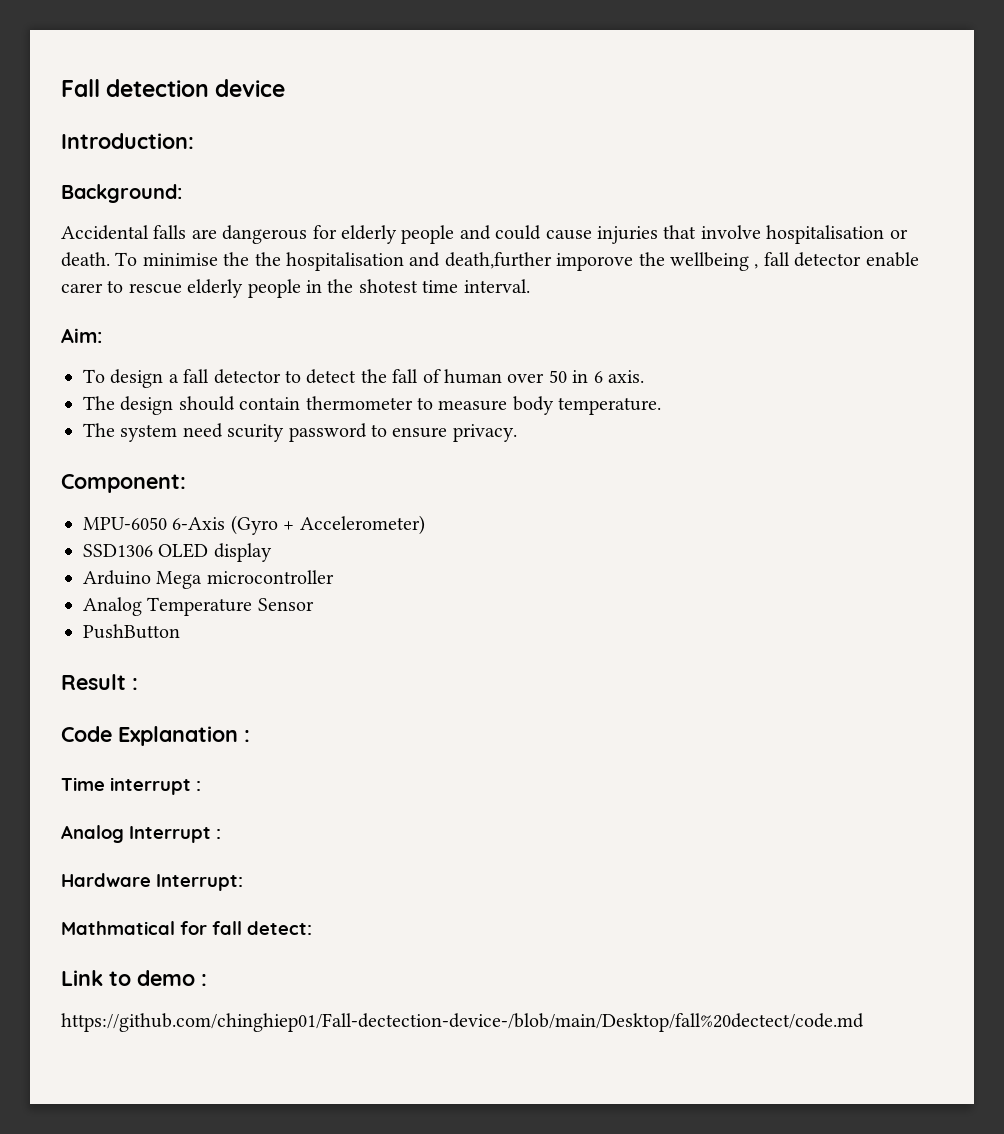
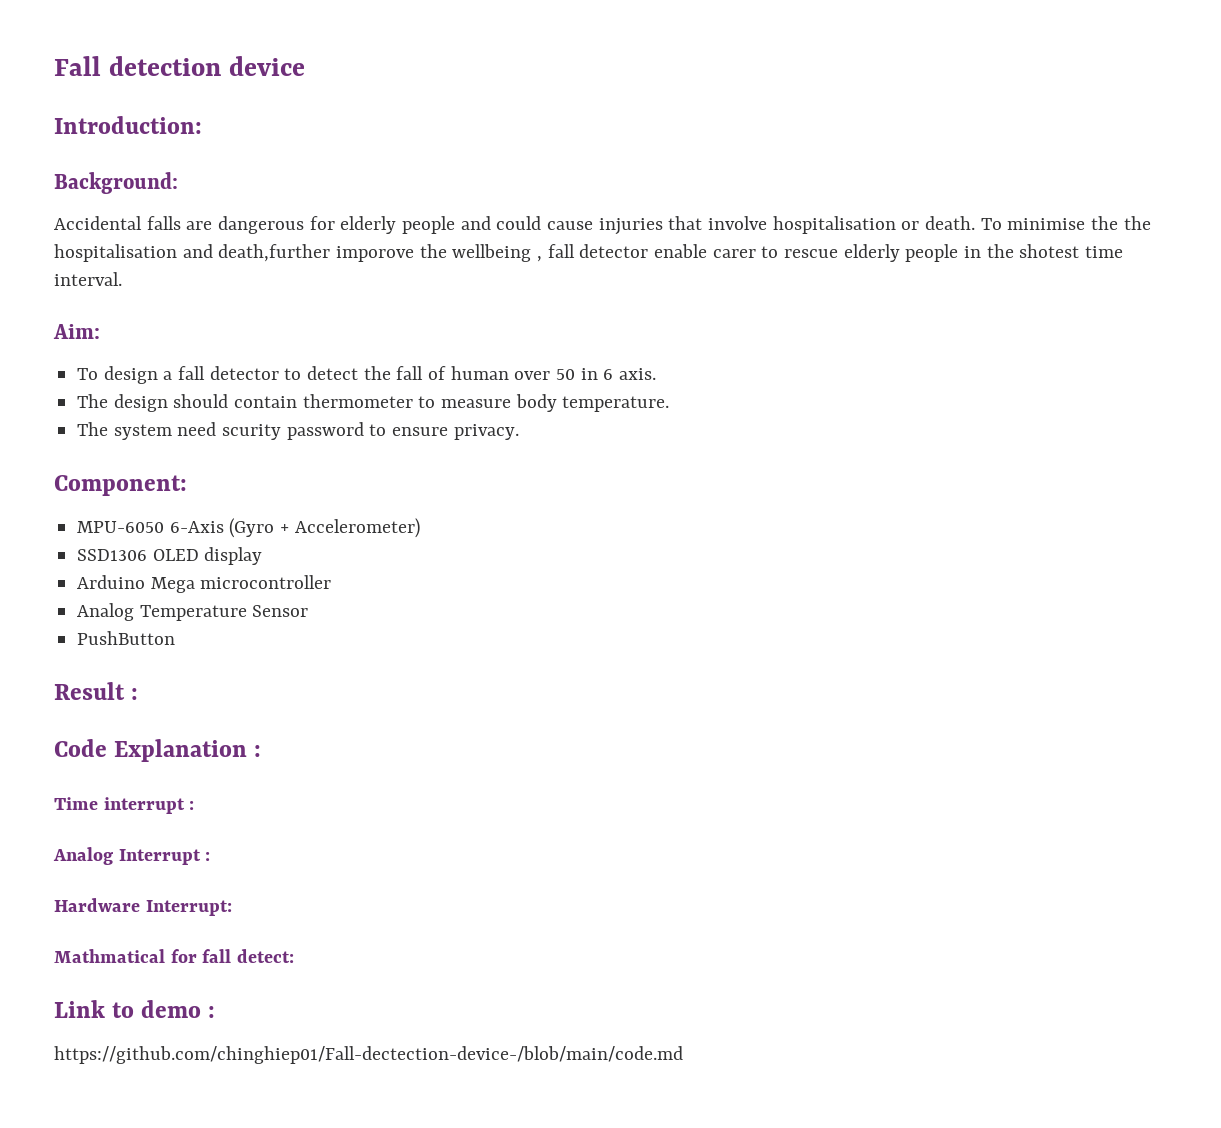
[61,1013,864,1032] https://github.com/chinghiep01/Fall-dectection-device-/blob/main/Desktop/fall%20dectect/code.md -> [54,1046,683,1064] https://github.com/chinghiep01/Fall-dectection-device-/blob/main/code.md

